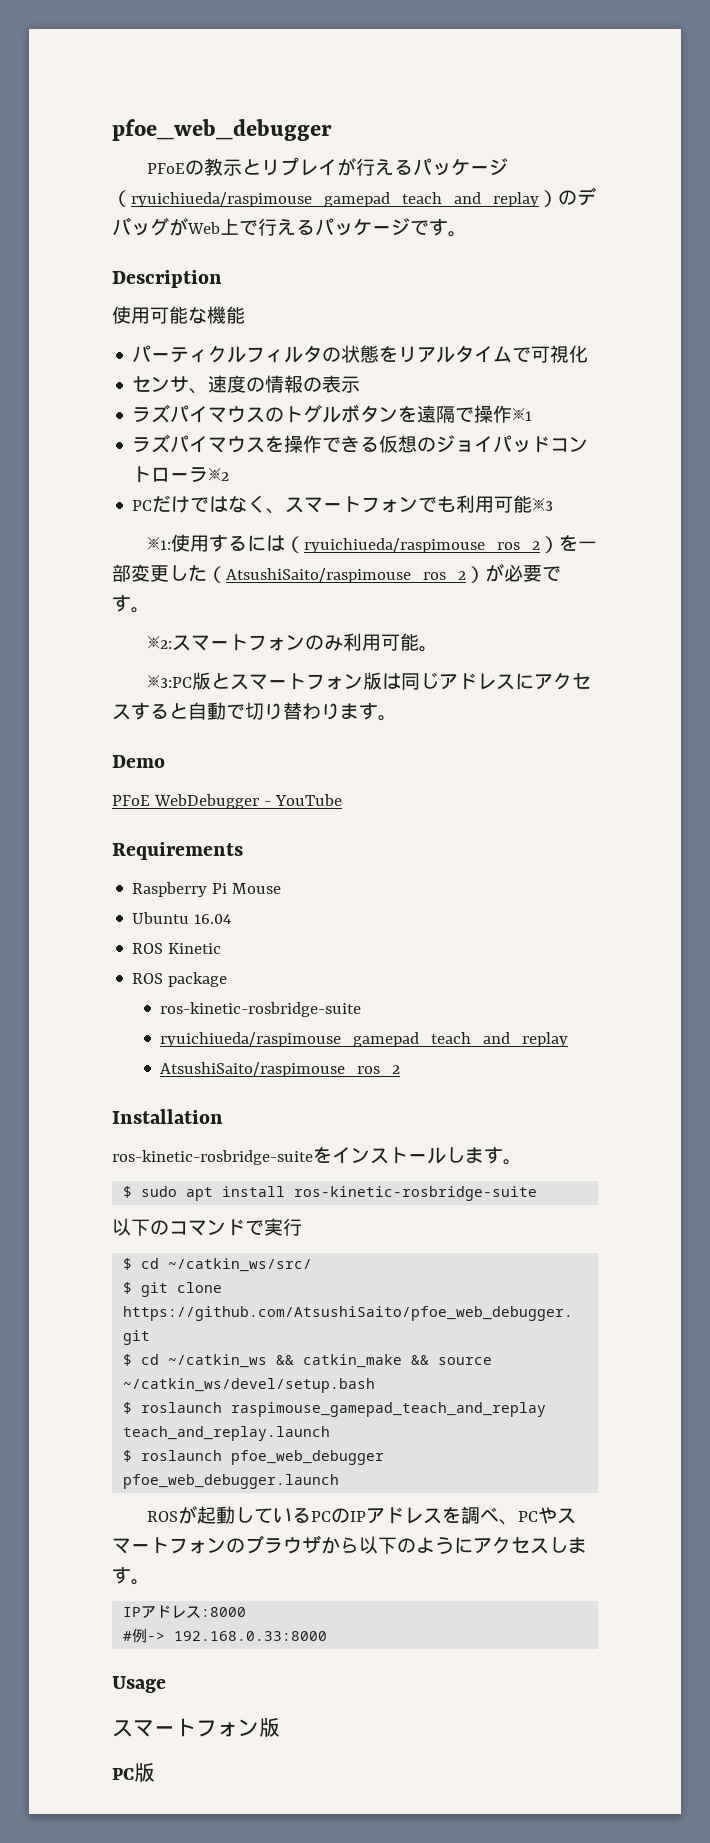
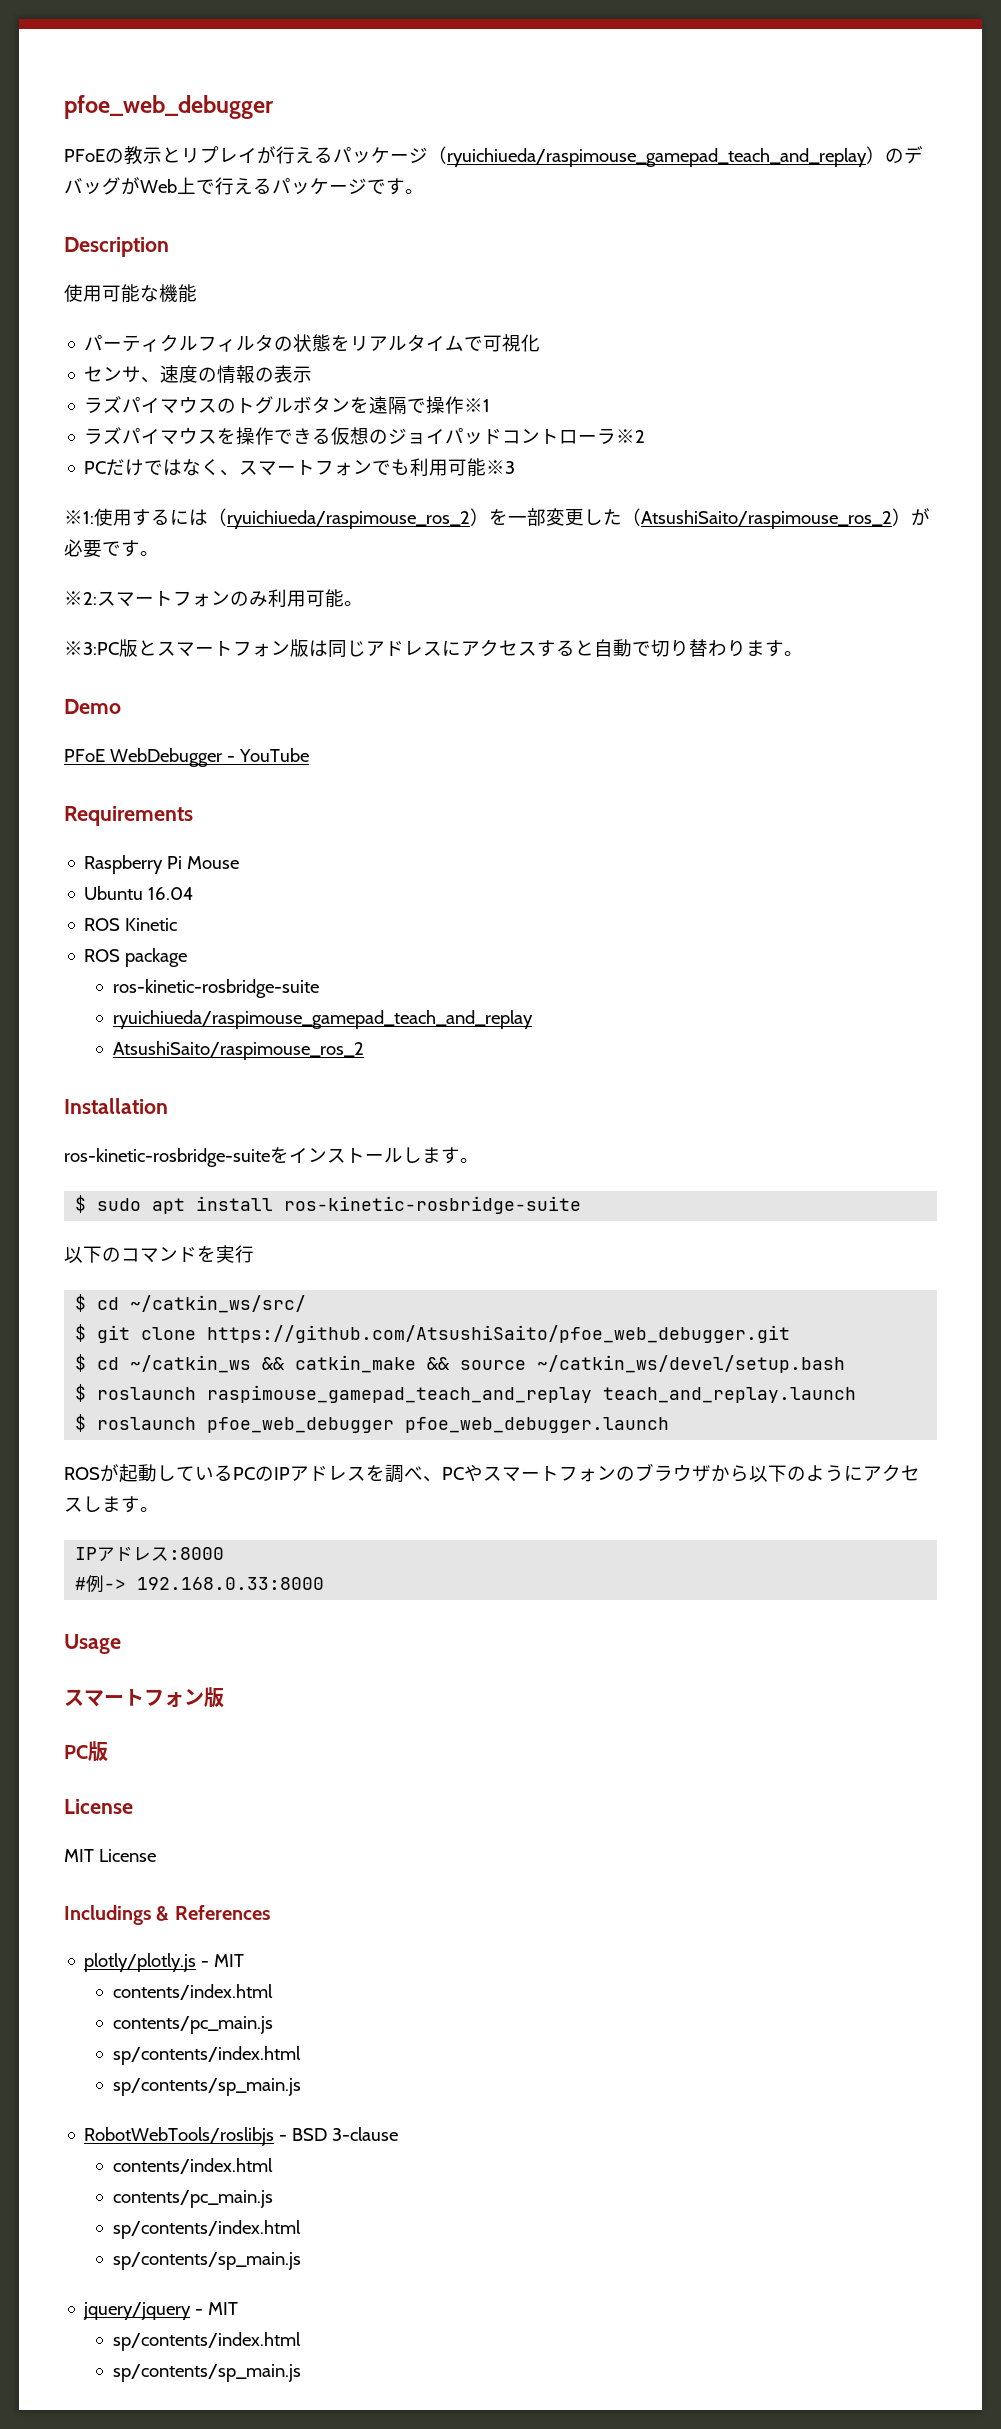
[245,1220,264,1235] で -> [197,1246,216,1262] を
(155, 1772) none -> [64,1799,133,1814] [64,1849,156,1862] [64,1905,270,1925] [84,1953,245,1972] [113,1984,274,2000] [113,2016,274,2034] [113,2046,302,2065] [113,2078,302,2096] [84,2127,399,2146] [113,2158,274,2174] [113,2190,274,2208] [113,2220,302,2239] [113,2252,302,2270] [83,2302,239,2320] [113,2332,302,2351] [113,2364,302,2382] // License // MIT License // Includings & References // plotly/plotly.js - MIT // contents/index.html // contents/pc_main.js // sp/contents/index.html // sp/contents/sp_main.js // RobotWebTools/roslibjs - BSD 3-clause // contents/index.html // contents/pc_main.js // sp/contents/index.html // sp/contents/sp_main.js // jquery/jquery - MIT // sp/contents/index.html // sp/contents/sp_main.js

